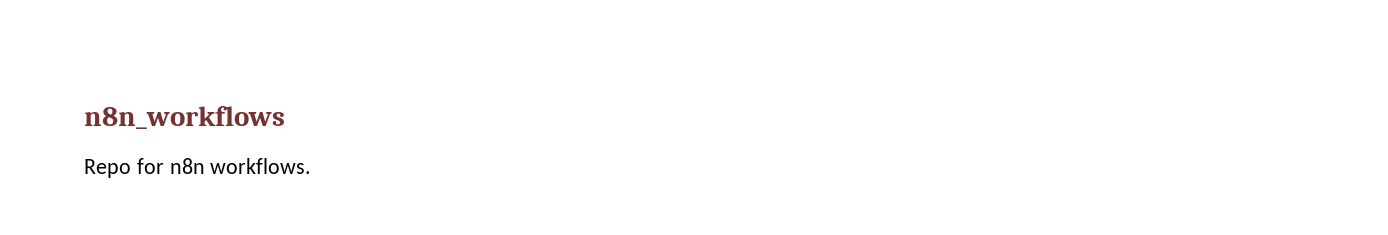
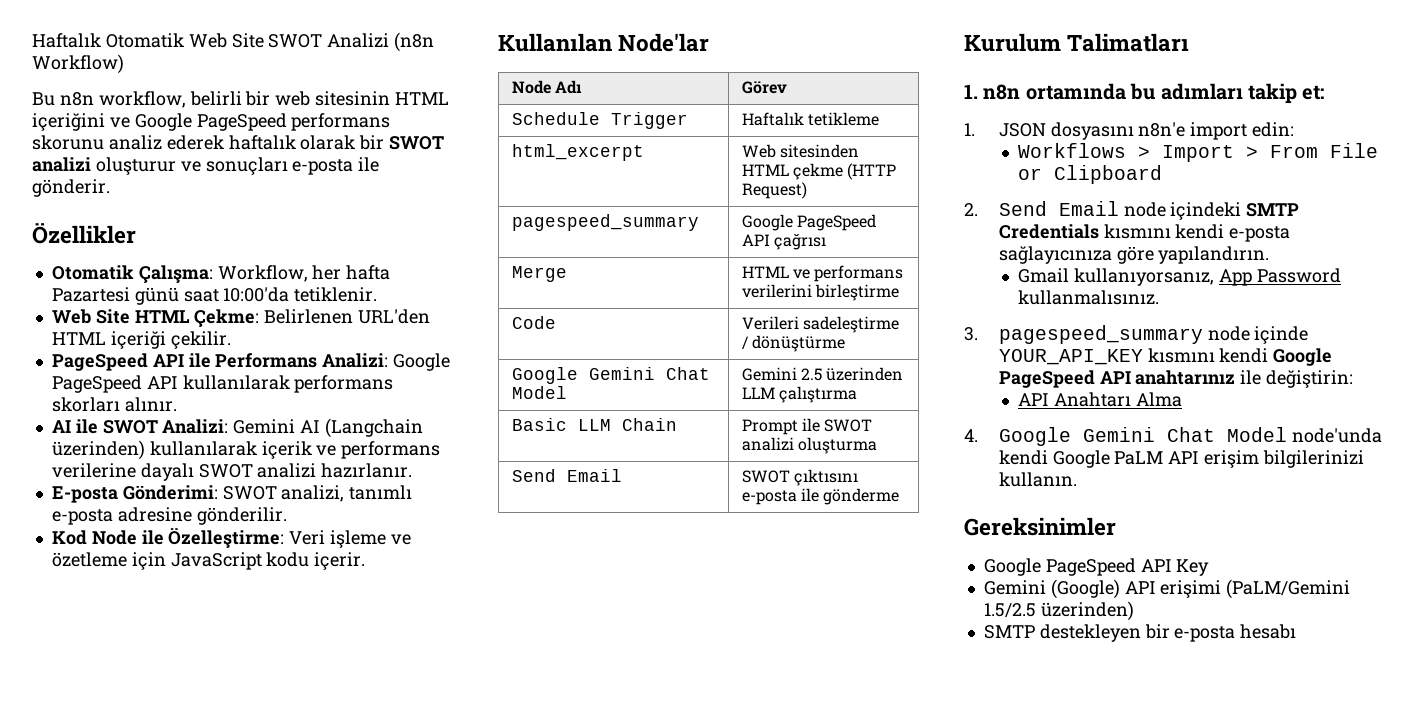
[84,106,285,129] [84,158,312,178] n8n_workflows // Repo for n8n workflows. -> [32,32,435,52] [32,54,124,74] [32,91,450,108] [32,113,391,131] [32,135,445,150] [32,157,380,175] [32,179,110,197] [32,223,136,244] [51,265,391,284] [51,287,378,305] [51,309,431,328] [51,331,231,349] [51,353,451,371] [51,375,394,393] [51,397,177,412] [51,418,423,438] [51,440,441,460] [51,463,413,481] [51,485,413,503] [51,507,287,525] [51,528,411,549] [51,552,366,570] [498,33,710,52] [511,80,582,94] [741,81,787,94] [511,112,688,129] [741,112,879,126] [511,144,644,161] [741,144,859,158] [741,163,897,180] [741,182,807,199] [511,214,699,231] [741,214,876,231] [741,233,826,250] [511,266,567,282] [741,265,904,282] [741,284,899,301] [511,316,556,329] [741,316,899,333] [741,335,845,352] [511,367,710,384] [511,386,567,399] [741,367,904,381] [741,386,857,403] [511,418,677,431] [741,418,873,435] [741,437,877,454] [511,469,622,482] [741,469,858,486] [741,488,900,505] [964,33,1190,52] [964,83,1325,104] [964,122,1295,140] [1018,143,1379,162] [1018,165,1163,184] [964,201,1300,220] [998,224,1291,242] [998,246,1270,264] [1018,268,1342,286] [1018,290,1160,305] [964,325,1309,344] [998,348,1333,366] [998,370,1354,388] [1018,392,1183,407] [964,427,1382,446] [998,450,1364,468] [998,472,1077,487] [964,517,1116,536] [983,558,1210,576] [983,579,1351,599] [983,601,1134,621] [983,624,1297,642] Haftalık Otomatik Web Site SWOT Analizi (n8n Workflow) // Bu n8n workflow, belirli bir web sitesinin HTML içeriğini ve Google PageSpeed performans skorunu analiz ederek haftalık olarak bir SWOT analizi oluşturur ve sonuçları e-posta ile gönderir. // Özellikler // Otomatik Çalışma: Workflow, her hafta Pazartesi günü saat 10:00'da tetiklenir. // Web Site HTML Çekme: Belirlenen URL'den HTML içeriği çekilir. // PageSpeed API ile Performans Analizi: Google PageSpeed API kullanılarak performans skorları alınır. // AI ile SWOT Analizi: Gemini AI (Langchain üzerinden) kullanılarak içerik ve performans verilerine dayalı SWOT analizi hazırlanır. // E-posta Gönderimi: SWOT analizi, tanımlı e-posta adresine gönderilir. // Kod Node ile Özelleştirme: Veri işleme ve özetleme için JavaScript kodu içerir. // Kullanılan Node'lar // Node Adı | Görev // Schedule Trigger | Haftalık tetikleme // html_excerpt | Web sitesinden HTML çekme (HTTP Request) // pagespeed_summary | Google PageSpeed API çağrısı // Merge | HTML ve performans verilerini birleştirme // Code | Verileri sadeleştirme / dönüştürme // Google Gemini Chat Model | Gemini 2.5 üzerinden LLM çalıştırma // Basic LLM Chain | Prompt ile SWOT analizi oluşturma // Send Email | SWOT çıktısını e-posta ile gönderme // Kurulum Talimatları // 1. n8n ortamında bu adımları takip et: // 1. JSON dosyasını n8n'e import edin: // Workflows > Import > From File or Clipboard // 2. Send Email node içindeki SMTP Credentials kısmını kendi e-posta sağlayıcınıza göre yapılandırın. // Gmail kullanıyorsanız, App Password kullanmalısınız. // 3. pagespeed_summary node içinde YOUR_API_KEY kısmını kendi Google PageSpeed API anahtarınız ile değiştirin: // API Anahtarı Alma // 4. Google Gemini Chat Model node'unda kendi Google PaLM API erişim bilgilerinizi kullanın. // Gereksinimler // Google PageSpeed API Key // Gemini (Google) API erişimi (PaLM/Gemini 1.5/2.5 üzerinden) // SMTP destekleyen bir e-posta hesabı

